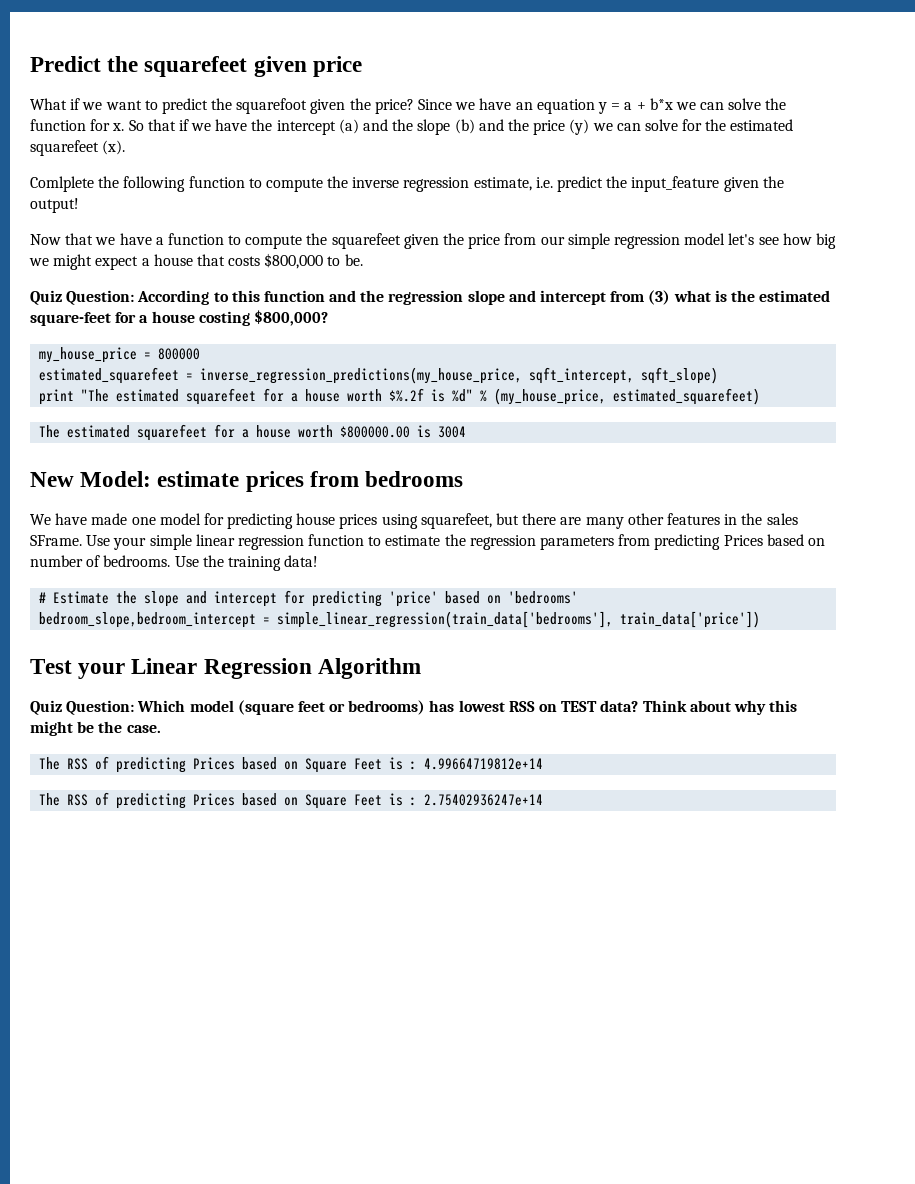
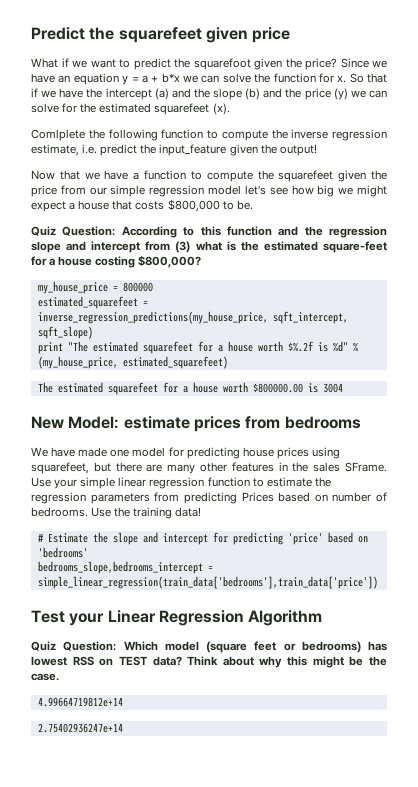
[39,611,761,628] bedroom_slope,bedroom_intercept = simple_linear_regression(train_data['bedrooms'], train_data['price']) -> [37,561,213,574] [37,576,378,589] bedrooms_slope,bedrooms_intercept = simple_linear_regression(train_data['bedrooms'],train_data['price'])
[39,756,544,773] [39,792,418,809] The RSS of predicting Prices based on Square Feet is : 4.99664719812e+14 // The RSS of predicting Prices based on Square Feet is : -> [37,697,123,707] 4.99664719812e+14 //

